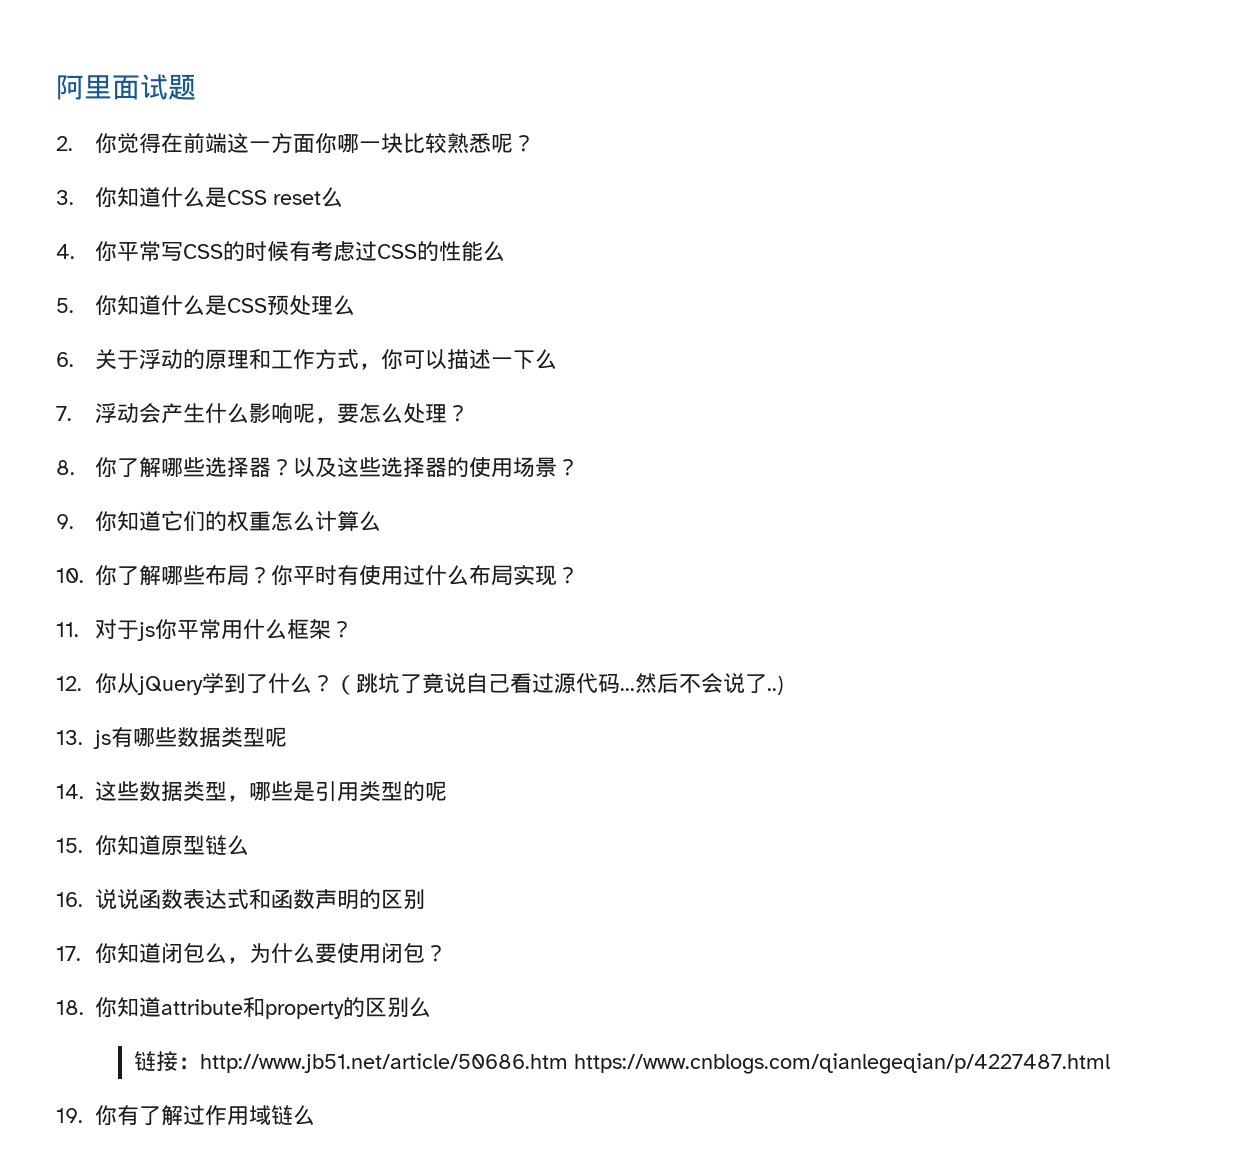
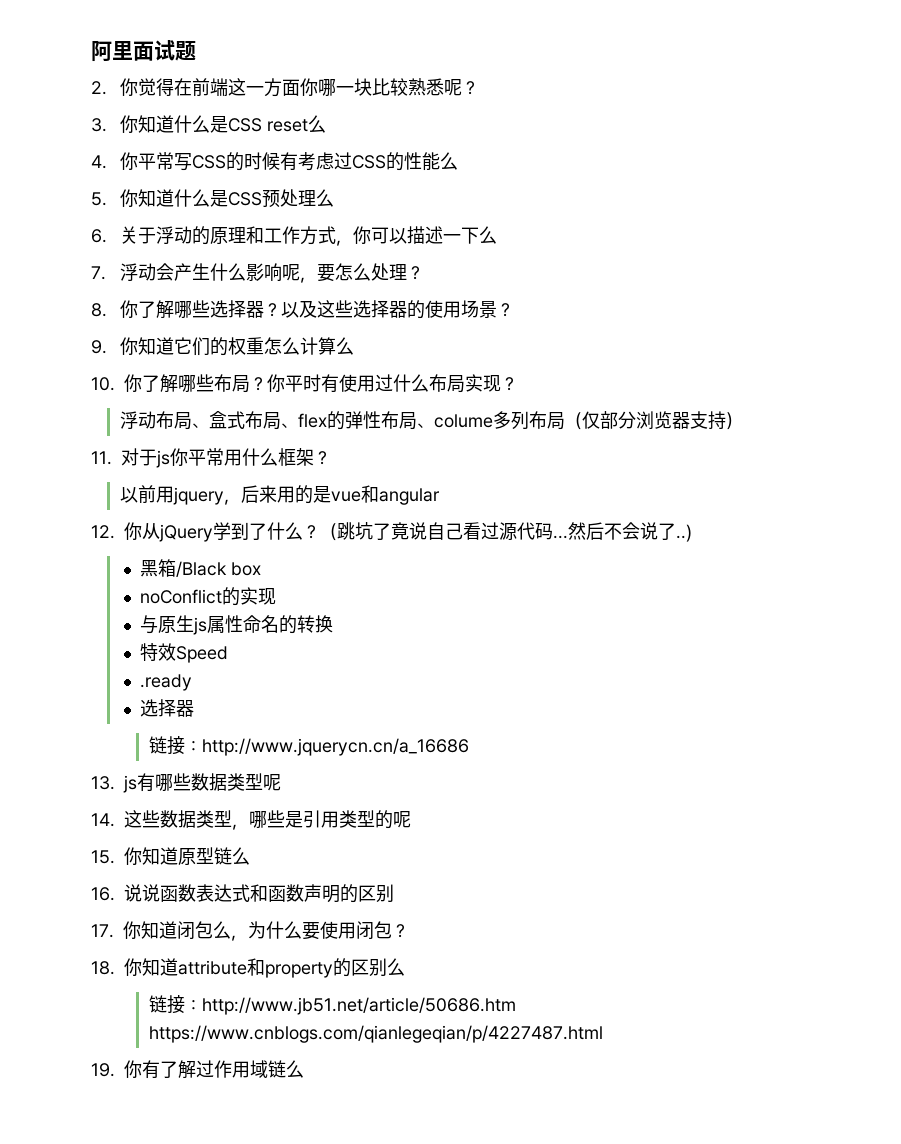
(579, 575) none -> [120,411,744,430] // 浮动布局、盒式布局、flex的弹性布局、colume多列布局（仅部分浏览器支持）
(353, 629) none -> [120,485,441,505] // 以前用jquery，后来用的是vue和angular
(784, 685) none -> [139,559,261,577] [139,587,276,606] [139,615,333,635] [139,643,228,663] [139,674,192,691] [139,699,194,717] [149,736,470,756] // 黑箱/Black box // noConflict的实现 // 与原生js属性命名的转换 // 特效Speed // .ready // 选择器 // 链接：http://www.jquerycn.cn/a_16686

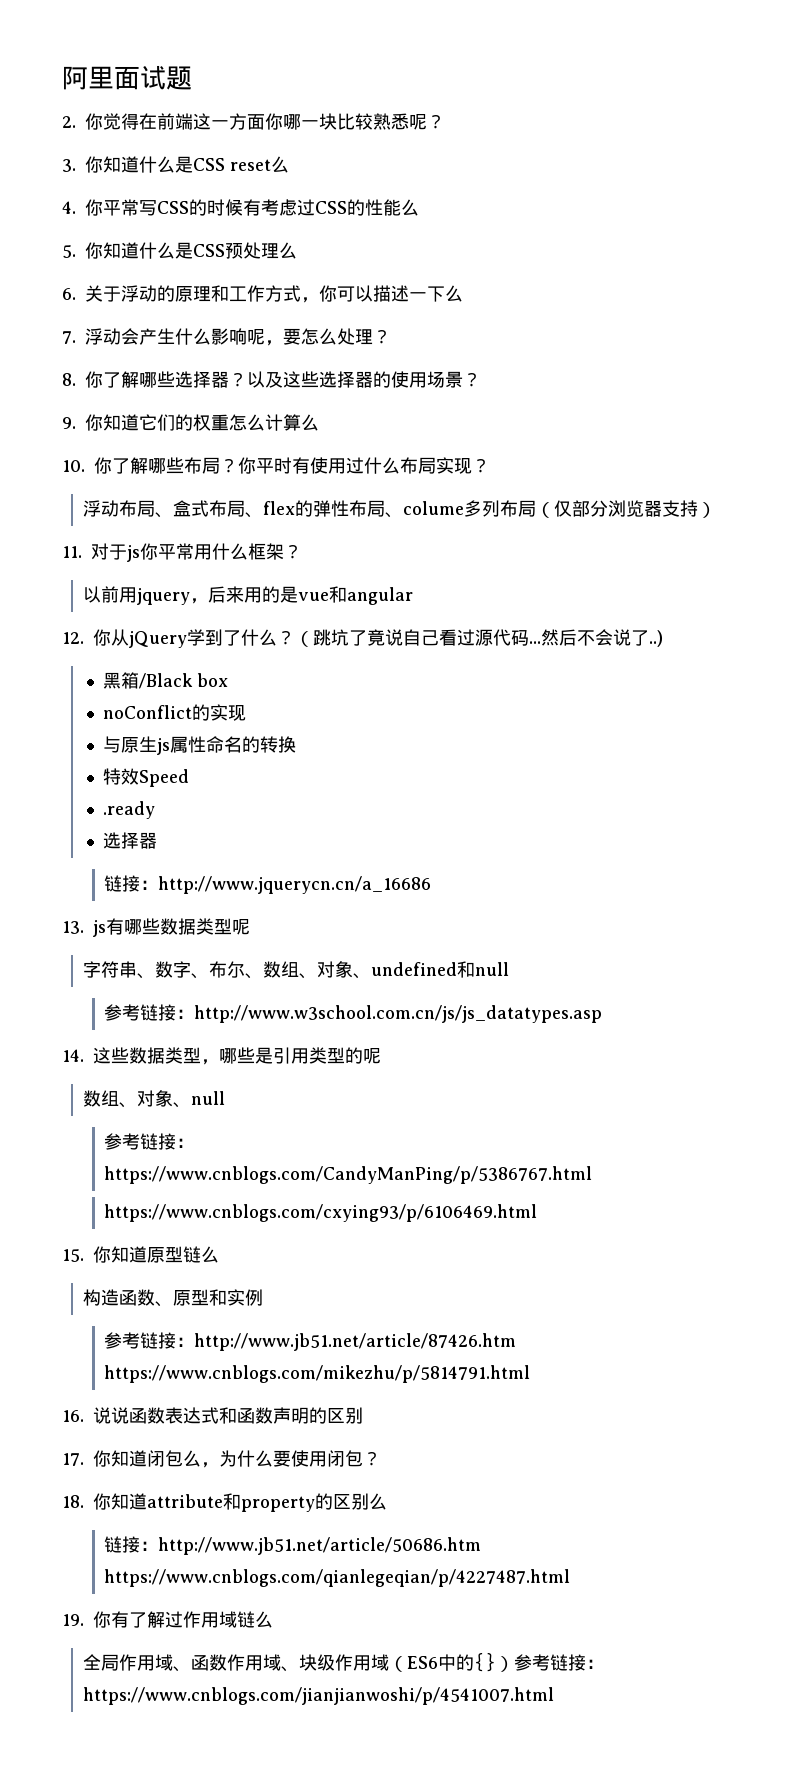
(281, 782) none -> [83,961,510,979] [104,1004,603,1023] // 字符串、数字、布尔、数组、对象、undefined和null // 参考链接：http://www.w3school.com.cn/js/js_datatypes.asp
(411, 819) none -> [83,1090,226,1108] [104,1133,195,1150] [104,1166,593,1184] [104,1204,538,1222] // 数组、对象、null // 参考链接： // https://www.cnblogs.com/CandyManPing/p/5386767.html // https://www.cnblogs.com/cxying93/p/6106469.html
(250, 856) none -> [83,1289,264,1307] [104,1332,517,1351] [104,1365,531,1383] // 构造函数、原型和实例 // 参考链接：http://www.jb51.net/article/87426.htm https://www.cnblogs.com/mikezhu/p/5814791.html
(304, 1069) none -> [83,1652,605,1672] [83,1687,555,1705] // 全局作用域、函数作用域、块级作用域（ES6中的{}）参考链接：https://www.cnblogs.com/jianjianwoshi/p/4541007.html

